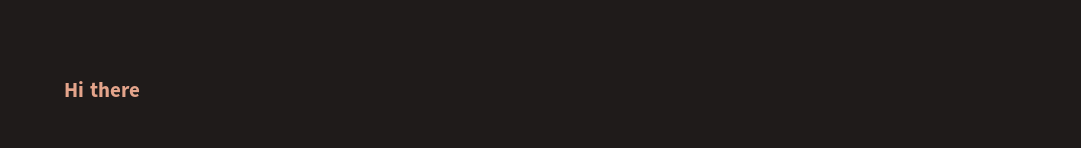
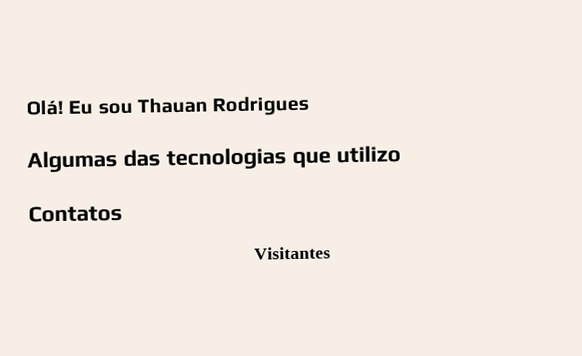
[64,81,140,97] Hi there -> [26,95,310,117] [27,145,401,173] [28,204,123,223] [254,246,331,260] Olá! Eu sou Thauan Rodrigues // Algumas das tecnologias que utilizo // Contatos // Visitantes

